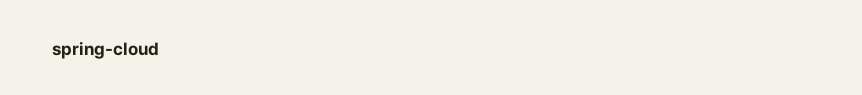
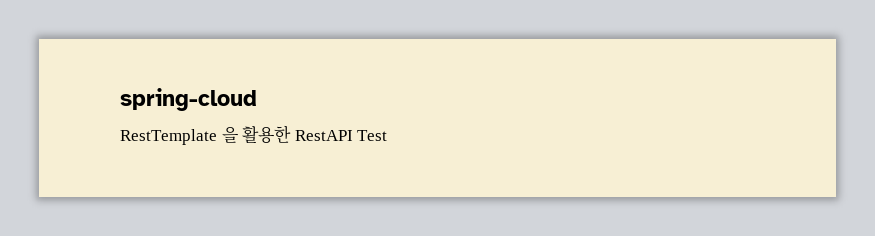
(159, 50) none -> [120,125,388,145] // RestTemplate 을 활용한 RestAPI Test

